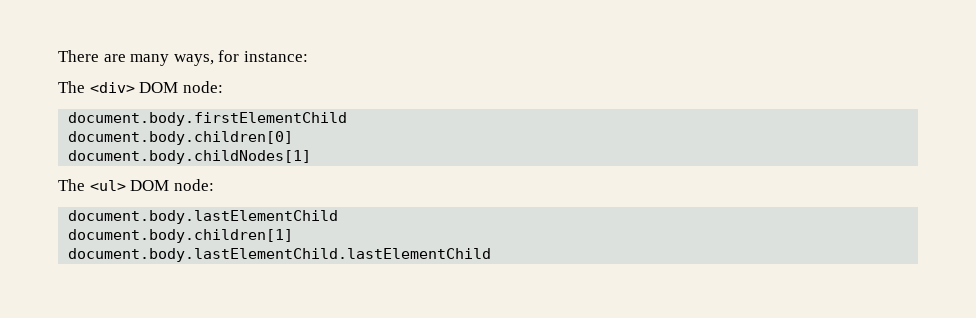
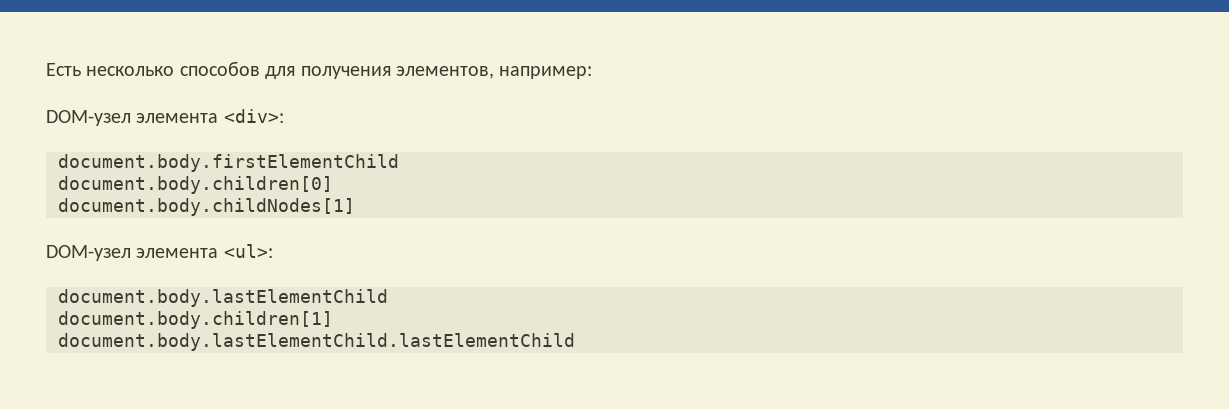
[58,50,308,66] [58,81,223,93] There are many ways, for instance: // The <div> DOM node: -> [46,61,593,79] [46,109,284,126] Есть несколько способов для получения элементов, например: // DOM-узел элемента <div>:
[58,179,214,191] The <ul> DOM node: -> [46,244,273,261] DOM-узел элемента <ul>:

